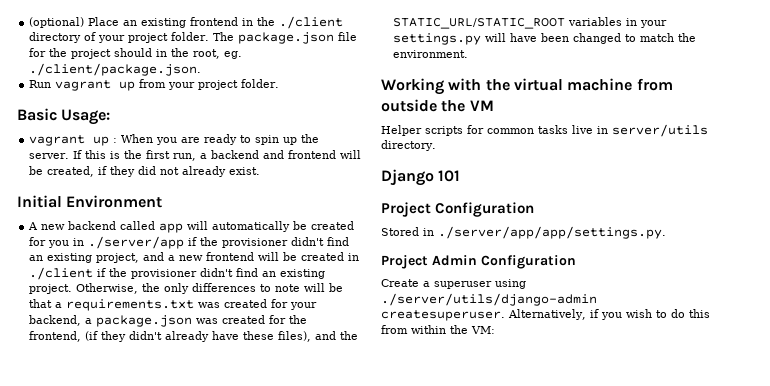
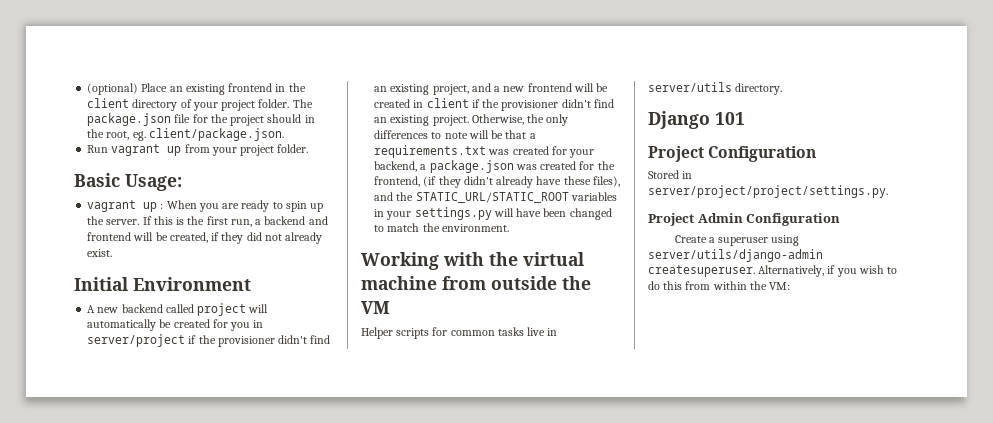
[279,16,344,29] ./client -> [87,98,130,108] client
[29,63,202,76] ./client/package.json. -> [148,128,284,141] client/package.json.
[159,223,184,233] app -> [197,303,247,316] project
[88,236,185,249] ./server/app -> [87,334,186,347] server/project
[29,267,94,280] ./client -> [426,98,469,108] client
[438,226,666,239] ./server/app/app/settings.py. -> [648,185,888,198] server/project/project/settings.py.
[381,293,597,306] ./server/utils/django-admin -> [648,249,823,262] server/utils/django-admin

